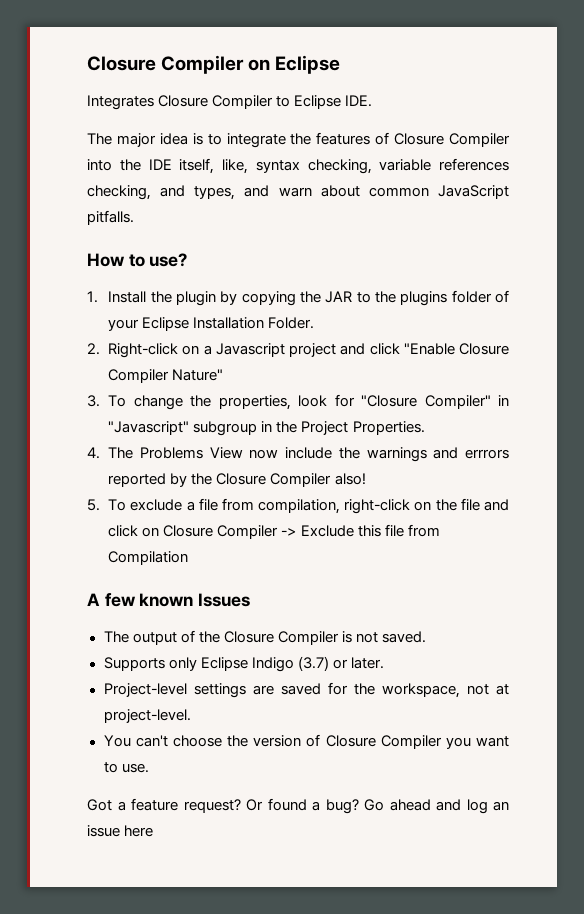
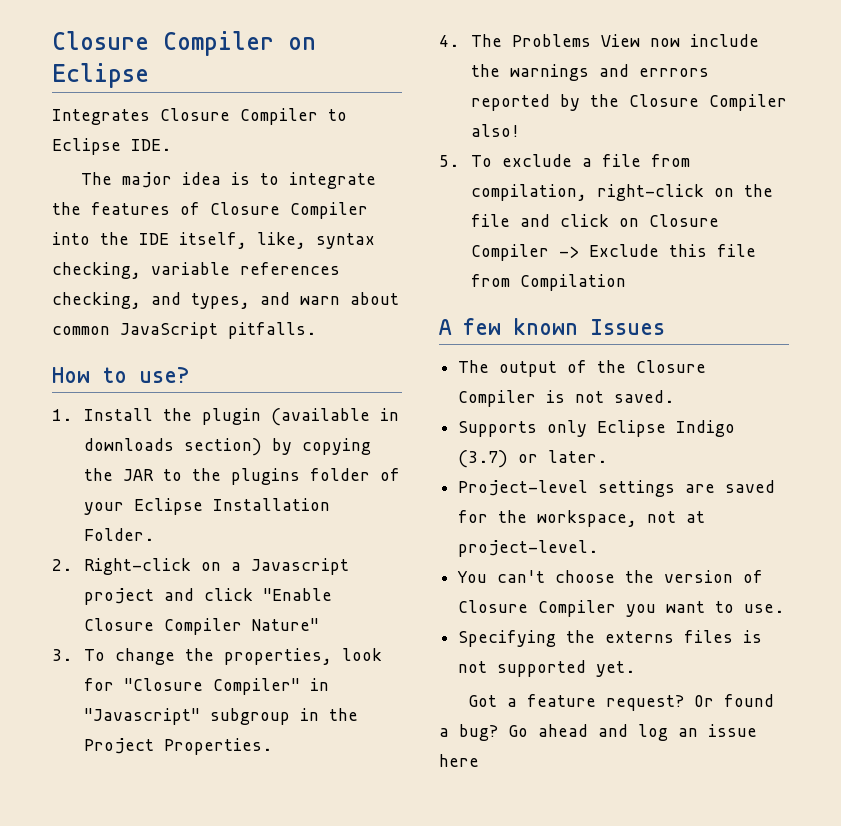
(216, 298) none -> [271,408,400,426] [84,438,263,456] (available in downloads section)
(149, 768) none -> [458,630,763,647] [458,660,636,677] // Specifying the externs files is not supported yet.

